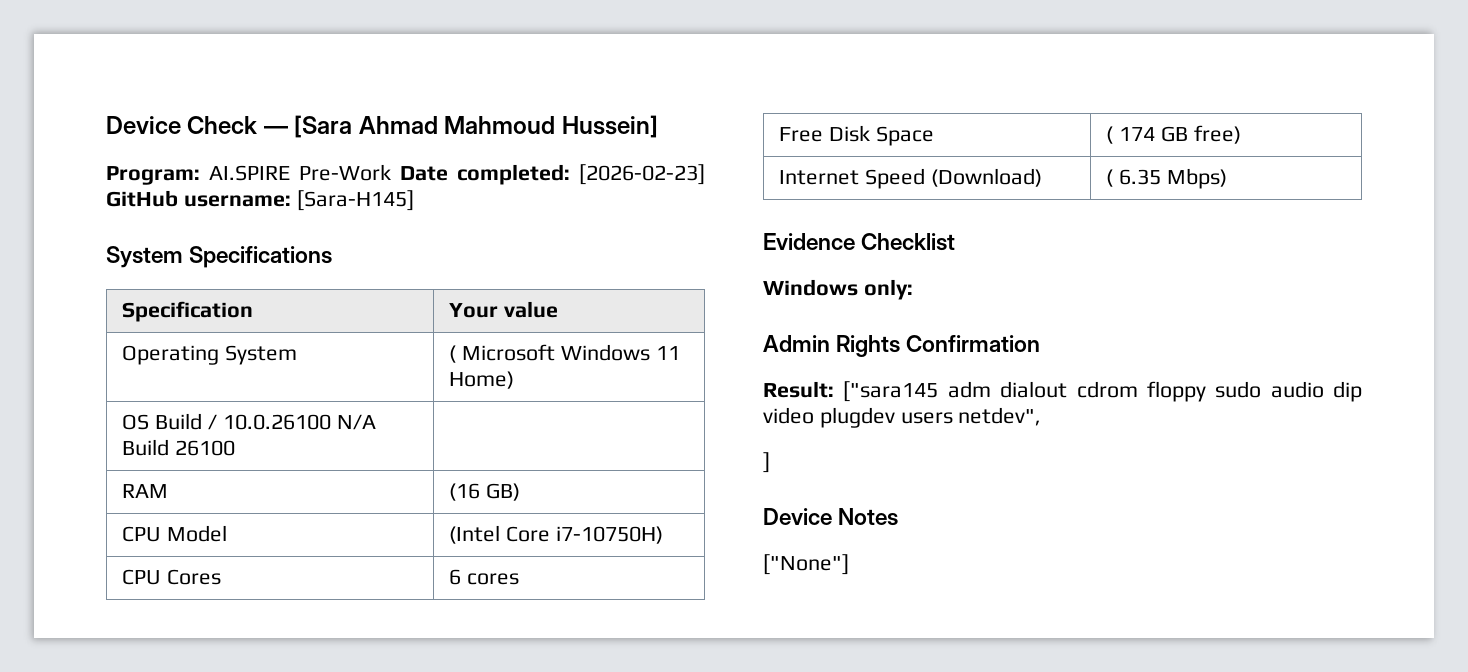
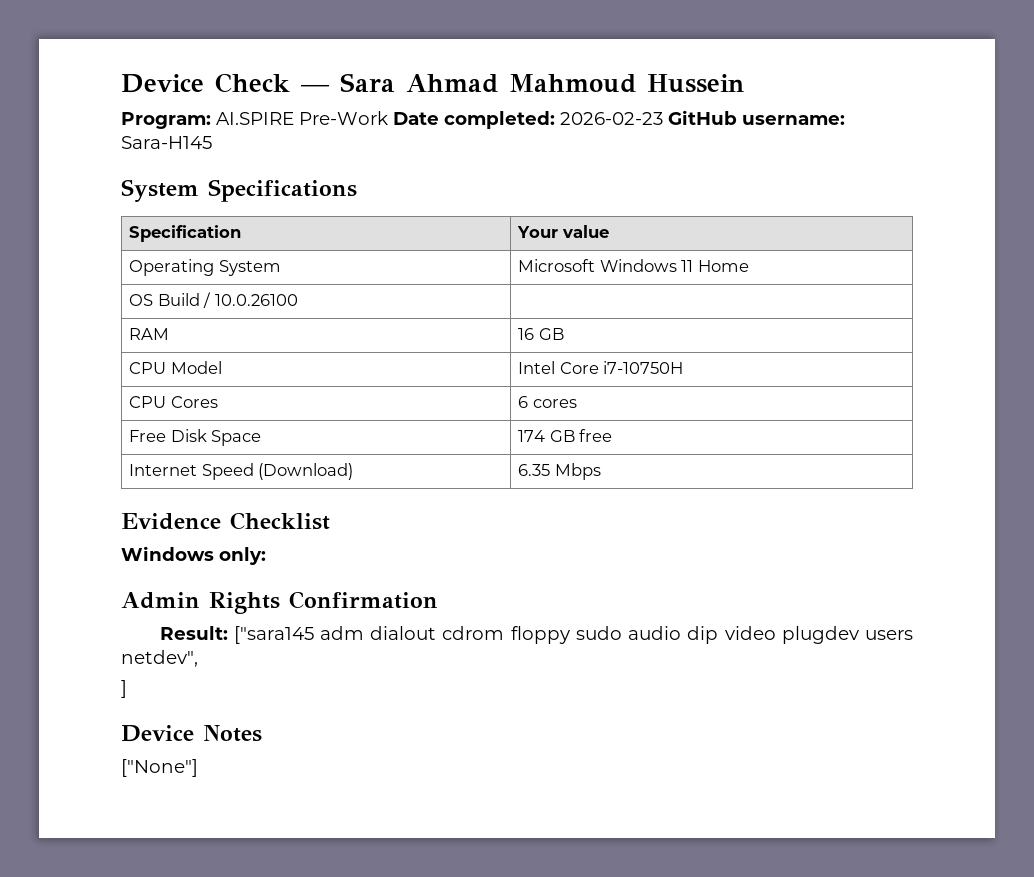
[294,115,353,138] [Sara -> [340,73,395,92] Sara
[561,115,658,138] Hussein] -> [647,74,744,93] Hussein
[579,164,705,185] [2026-02-23] -> [560,112,663,125] 2026-02-23
[296,190,414,211] [Sara-H145] -> [121,136,212,149] Sara-H145
[449,345,457,363] ( -> (281, 268) none
[449,371,515,389] Home) -> [697,260,749,272] Home
[336,414,376,430] [122,439,236,456] N/A Build 26100 -> (298, 300) none
[449,483,521,501] (16 GB) -> [518,328,564,340] 16 GB
[449,525,663,544] (Intel Core i7-10750H) -> [518,361,684,374] Intel Core i7-10750H
[1106,126,1114,144] ( -> (262, 438) none
[1193,125,1241,144] free) -> [579,429,613,442] free
[1106,168,1227,189] ( 6.35 Mbps) -> [518,463,601,480] 6.35 Mbps

